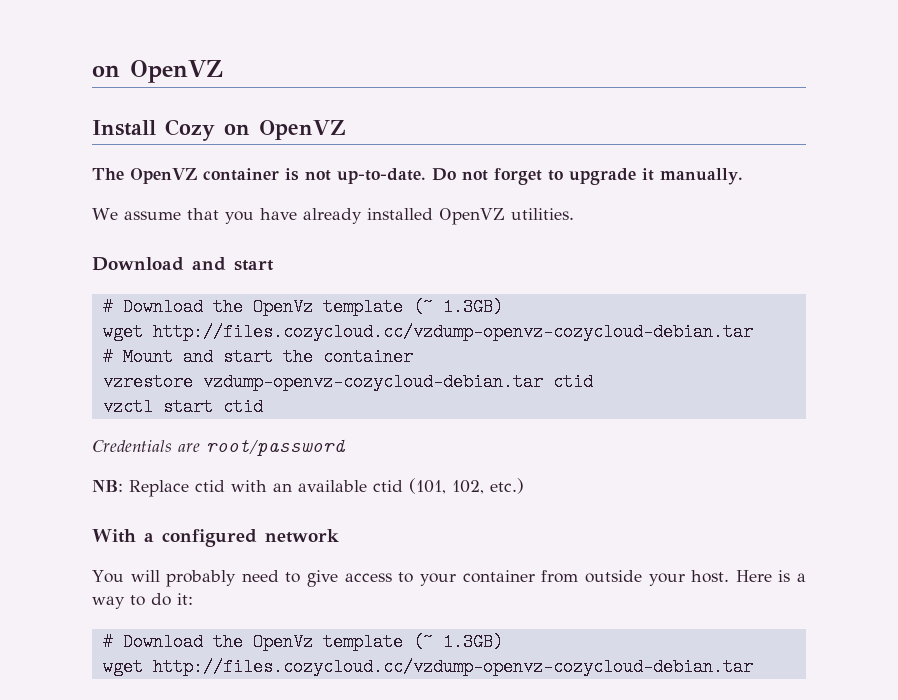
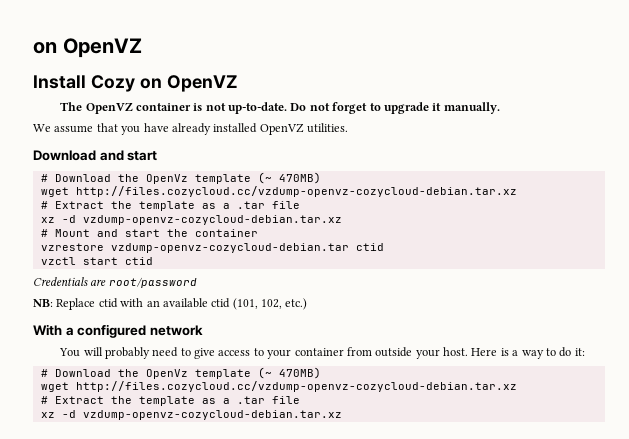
[442,298,503,316] [102,323,753,341] 1.3GB) // wget http://files.cozycloud.cc/vzdump-openvz-cozycloud-debian.tar -> [278,172,321,184] [40,186,517,197] [40,201,300,211] [40,215,342,225] 470MB) // wget http://files.cozycloud.cc/vzdump-openvz-cozycloud-debian.tar.xz // # Extract the template as a .tar file // xz -d vzdump-openvz-cozycloud-debian.tar.xz
[442,633,503,651] [102,658,753,676] 1.3GB) // wget http://files.cozycloud.cc/vzdump-openvz-cozycloud-debian.tar -> [278,367,321,379] [40,381,517,392] [40,396,300,406] [40,410,342,420] 470MB) // wget http://files.cozycloud.cc/vzdump-openvz-cozycloud-debian.tar.xz // # Extract the template as a .tar file // xz -d vzdump-openvz-cozycloud-debian.tar.xz

